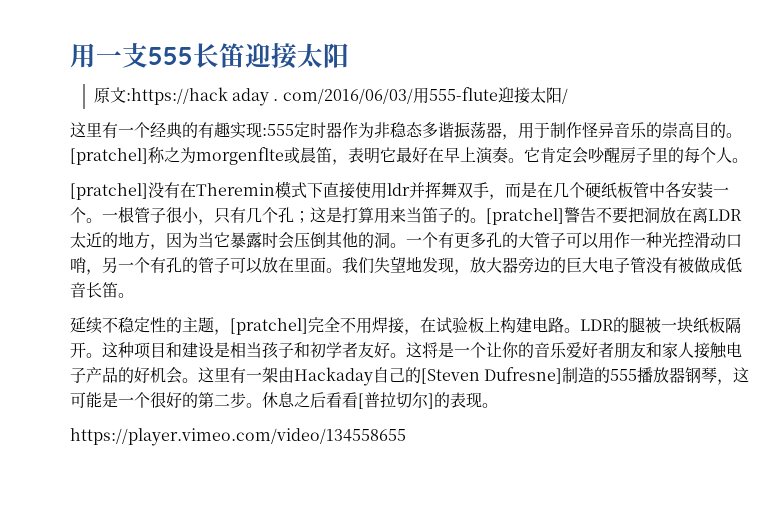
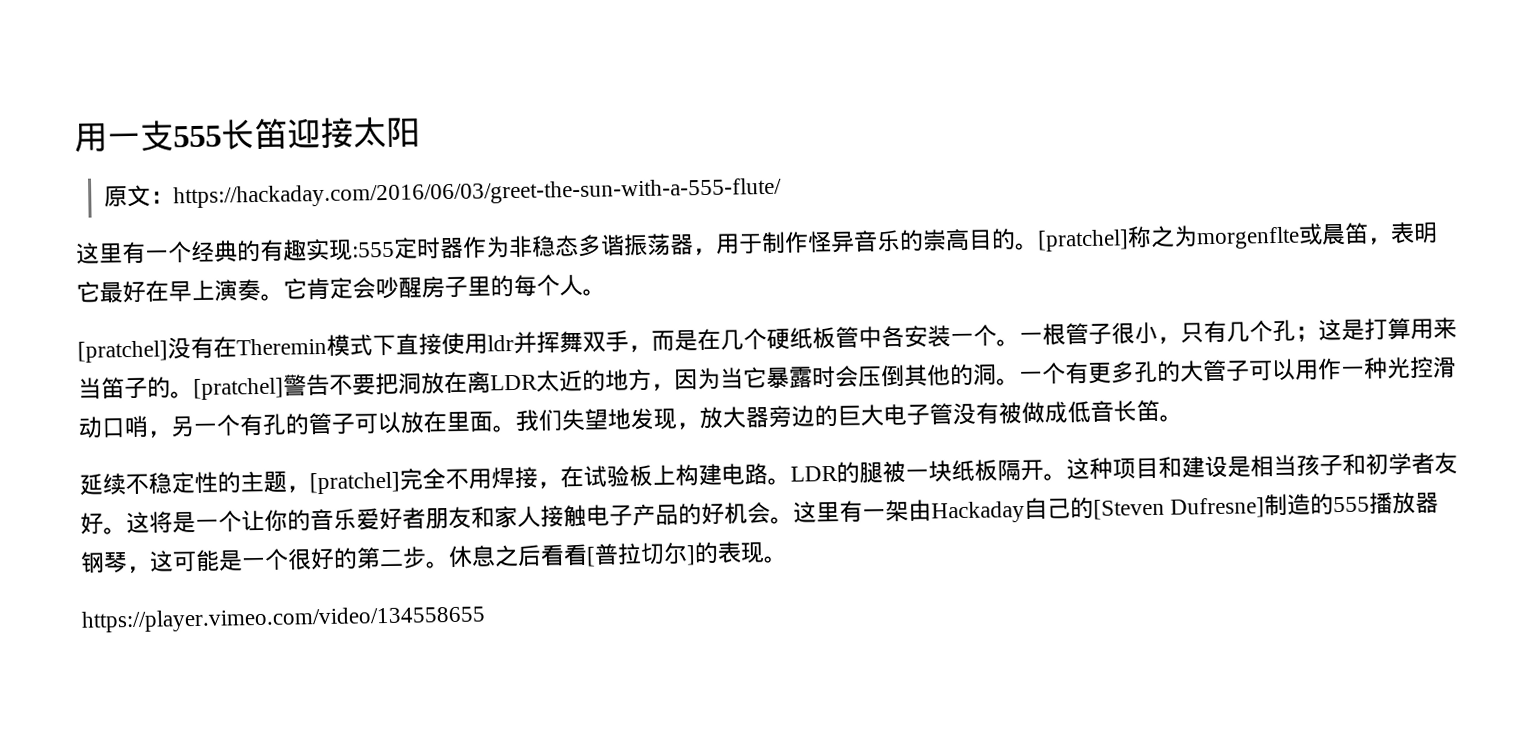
[125,87,568,106] :https://hack aday . com/2016/06/03/用555-flute迎接太阳/ -> [150,177,783,209] ：https://hackaday.com/2016/06/03/greet-the-sun-with-a-555-flute/

